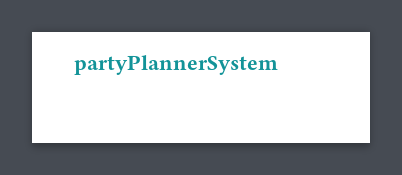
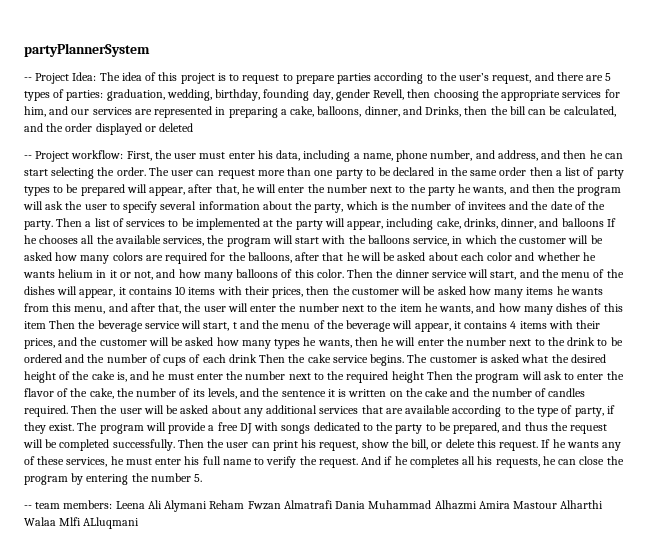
(278, 65) none -> [24,72,612,84] [24,89,620,101] [24,106,616,118] [24,123,194,135] [24,150,623,162] [24,167,624,179] [24,184,622,196] [23,201,606,213] [24,218,616,230] [24,235,603,247] [24,252,596,264] [23,269,624,281] [24,286,603,298] [24,303,623,315] [24,320,601,332] [24,337,623,349] [24,354,606,366] [24,371,624,383] [24,388,586,399] [24,405,615,417] [24,422,608,434] [23,439,622,451] [24,456,624,468] [24,473,203,485] [24,500,604,512] [24,517,140,529] // -- Project Idea: The idea of this project is to request to prepare parties according to the user’s request, and there are 5 types of parties: graduation, wedding, birthday, founding day, gender Revell, then choosing the appropriate services for him, and our services are represented in preparing a cake, balloons, dinner, and Drinks, then the bill can be calculated, and the order displayed or deleted // -- Project workflow: First, the user must enter his data, including a name, phone number, and address, and then he can start selecting the order. The user can request more than one party to be declared in the same order then a list of party types to be prepared will appear, after that, he will enter the number next to the party he wants, and then the program will ask the user to specify several information about the party, which is the number of invitees and the date of the party. Then a list of services to be implemented at the party will appear, including cake, drinks, dinner, and balloons If he chooses all the available services, the program will start with the balloons service, in which the customer will be asked how many colors are required for the balloons, after that he will be asked about each color and whether he wants helium in it or not, and how many balloons of this color. Then the dinner service will start, and the menu of the dishes will appear, it contains 10 items with their prices, then the customer will be asked how many items he wants from this menu, and after that, the user will enter the number next to the item he wants, and how many dishes of this item Then the beverage service will start, t and the menu of the beverage will appear, it contains 4 items with their prices, and the customer will be asked how many types he wants, then he will enter the number next to the drink to be ordered and the number of cups of each drink Then the cake service begins. The customer is asked what the desired height of the cake is, and he must enter the number next to the required height Then the program will ask to enter the flavor of the cake, the number of its levels, and the sentence it is written on the cake and the number of candles required. Then the user will be asked about any additional services that are available according to the type of party, if they exist. The program will provide a free DJ with songs dedicated to the party to be prepared, and thus the request will be completed successfully. Then the user can print his request, show the bill, or delete this request. If he wants any of these services, he must enter his full name to verify the request. And if he completes all his requests, he can close the program by entering the number 5. // -- team members: Leena Ali Alymani Reham Fwzan Almatrafi Dania Muhammad Alhazmi Amira Mastour Alharthi Walaa Mlfi ALluqmani

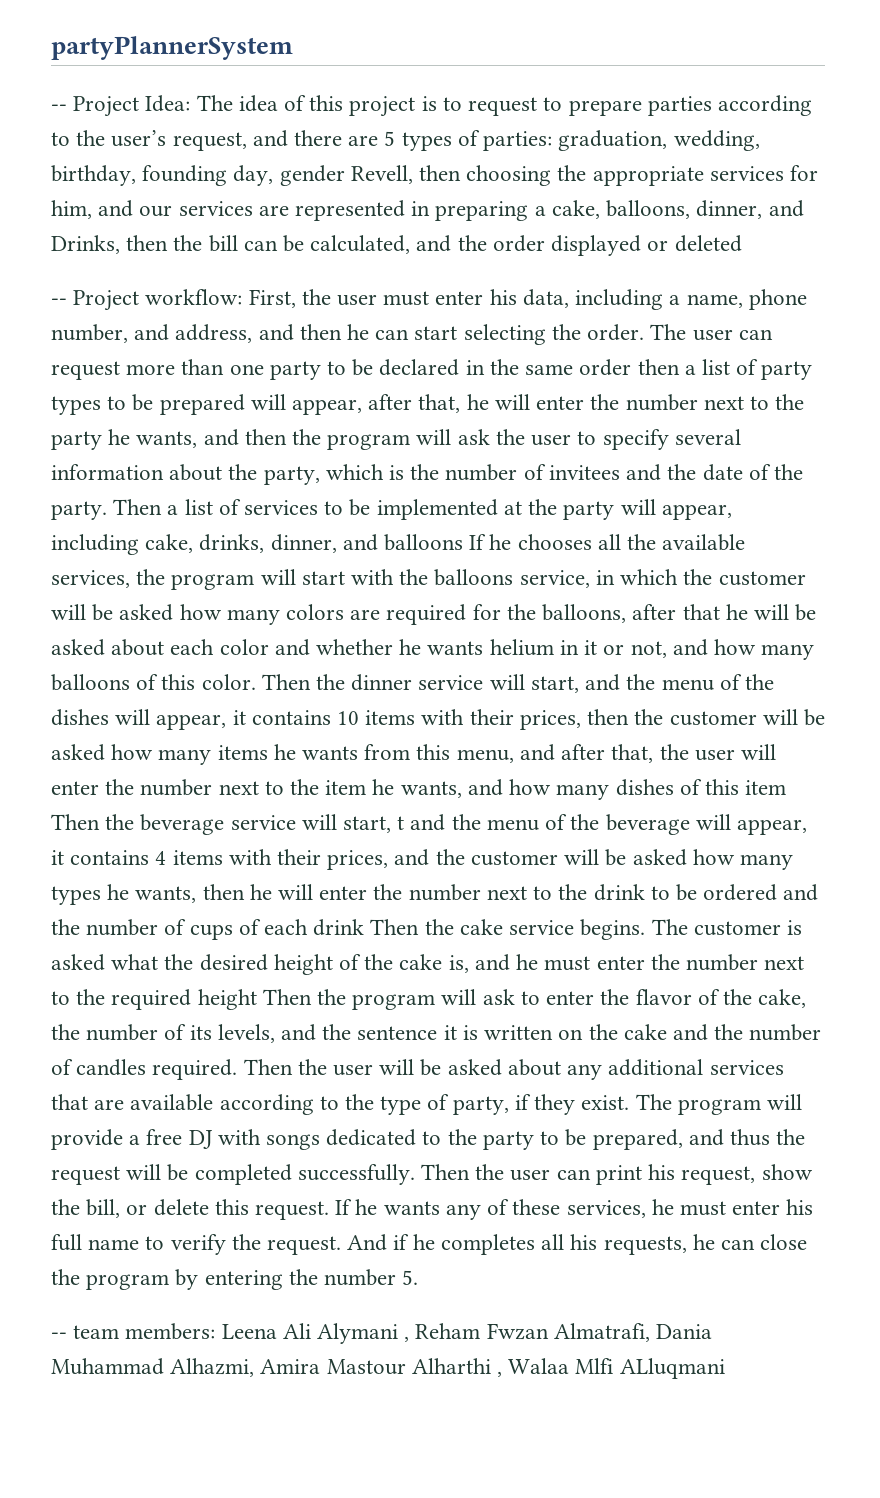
(208, 506) none -> [404,1336,410,1342] ,
[283,500,333,509] Almatrafi -> [553,1323,650,1342] Almatrafi,
[434,500,477,510] Alhazmi -> [170,1358,255,1377] Alhazmi,
(604, 504) none -> [497,1371,503,1377] ,

